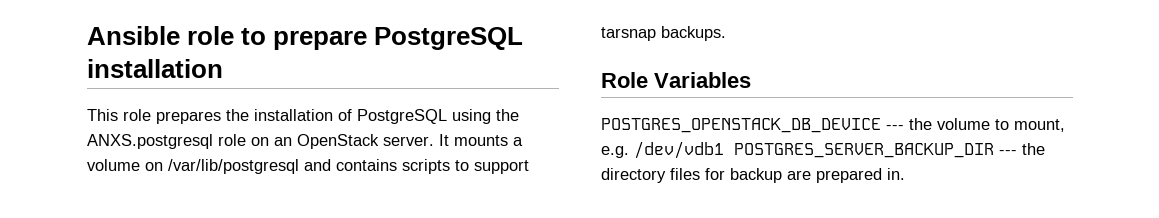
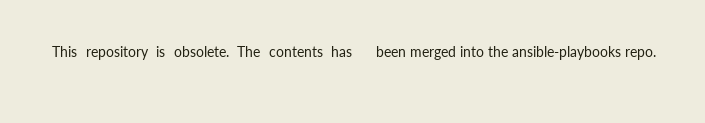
[87,26,524,50] [87,59,223,78] [87,109,519,124] [87,134,523,149] [87,159,529,174] [601,26,726,41] [601,72,751,88] [601,118,1065,133] [601,141,1045,159] [601,168,905,183] Ansible role to prepare PostgreSQL installation // This role prepares the installation of PostgreSQL using the ANXS.postgresql role on an OpenStack server. It mounts a volume on /var/lib/postgresql and contains scripts to support tarsnap backups. // Role Variables // POSTGRES_OPENSTACK_DB_DEVICE --- the volume to mount, e.g. /dev/vdb1 POSTGRES_SERVER_BACKUP_DIR --- the directory files for backup are prepared in. -> [52,46,656,60] This repository is obsolete. The contents has been merged into the ansible-playbooks repo.

